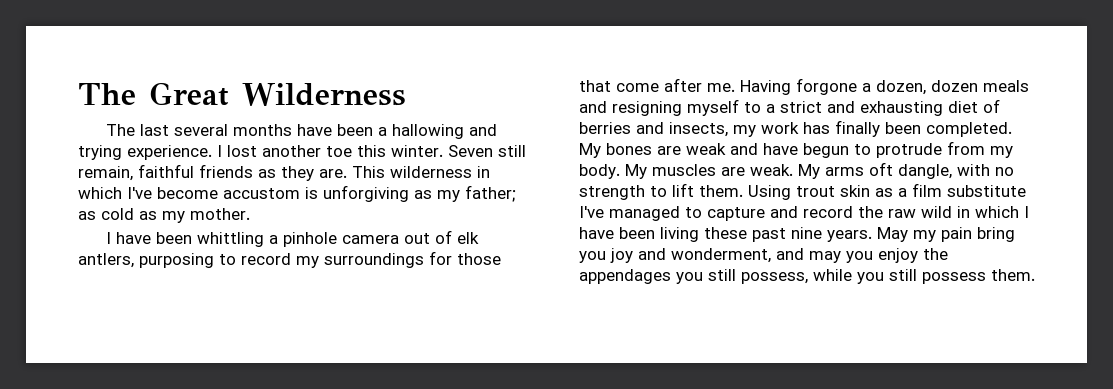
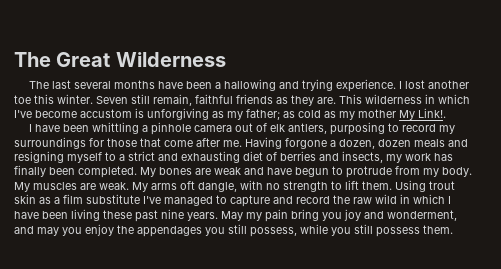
[190,208,250,220] mother. -> [358,108,446,120] mother My Link!.

